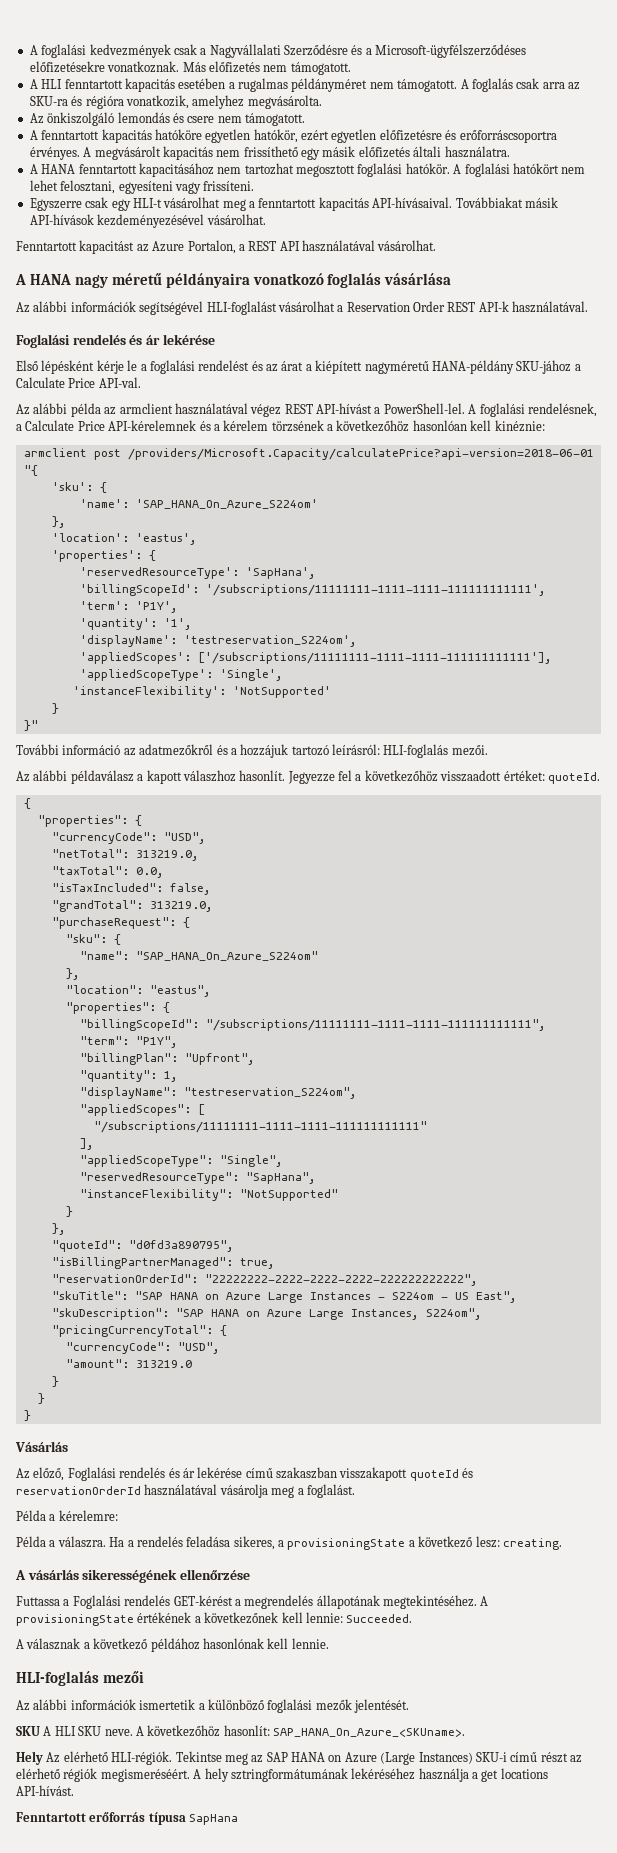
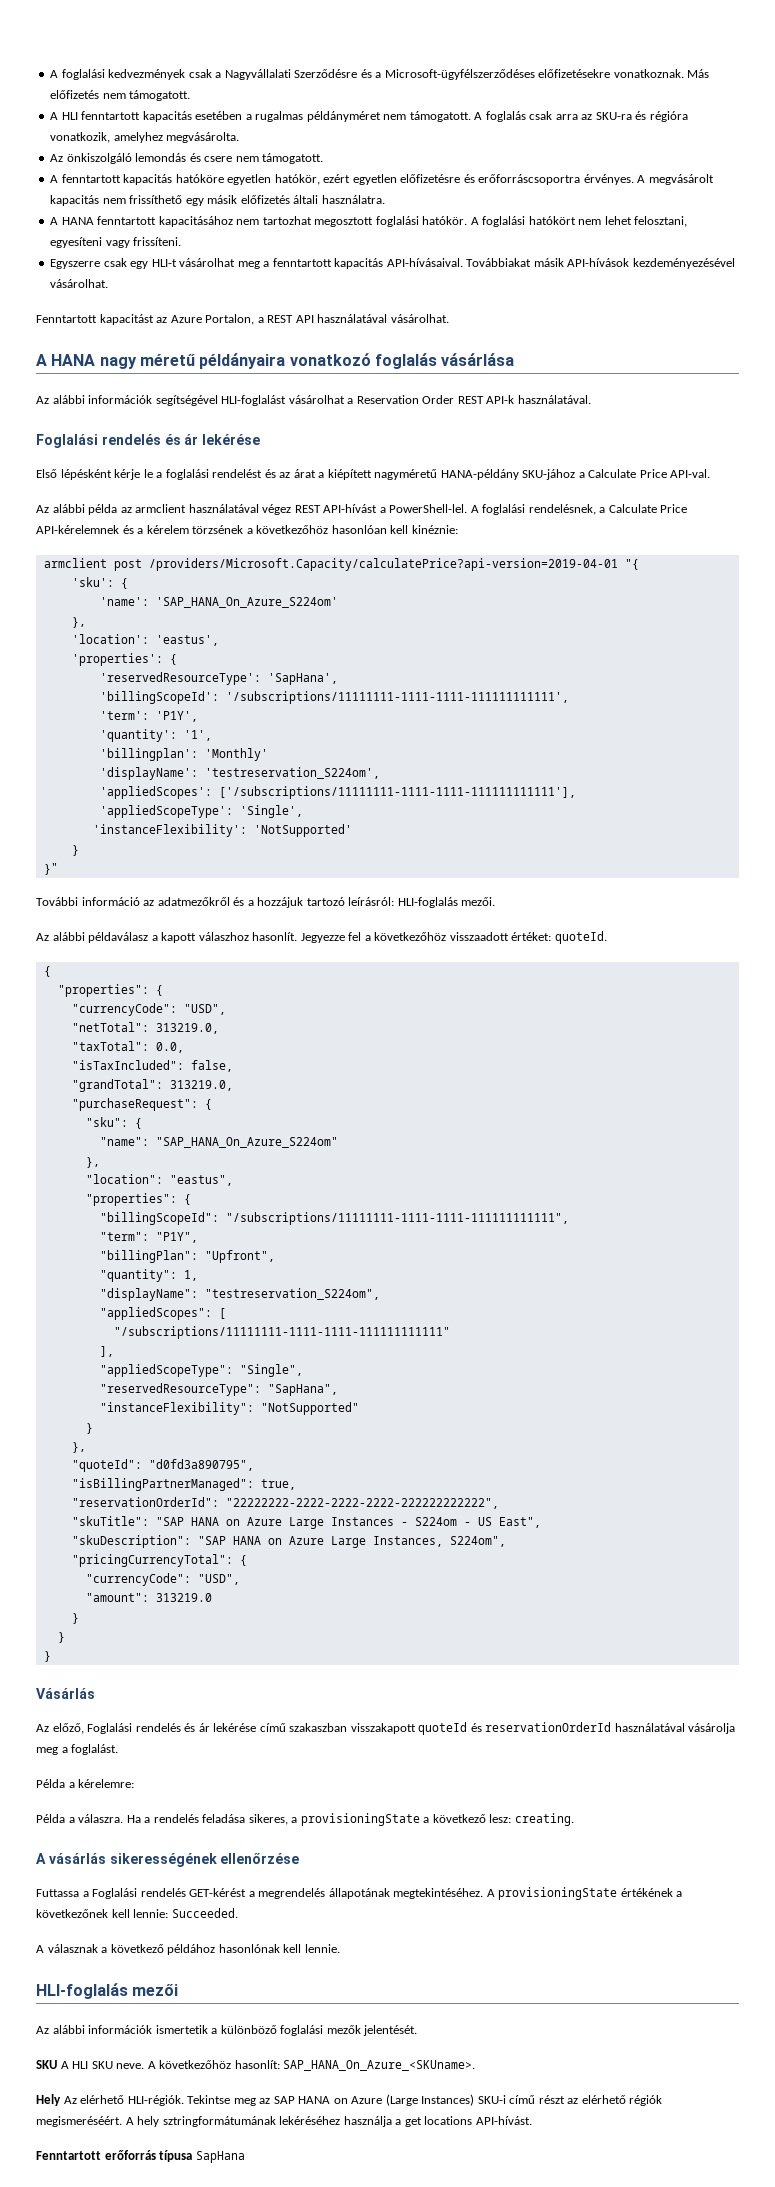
[127,448,594,460] /providers/Microsoft.Capacity/calculatePrice?api-version=2018-06-01 -> [148,558,618,571] /providers/Microsoft.Capacity/calculatePrice?api-version=2019-04-01
(192, 624) none -> [99,748,268,761] // 'billingplan': 'Monthly'

